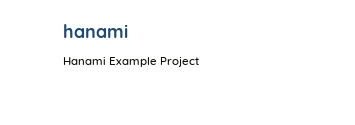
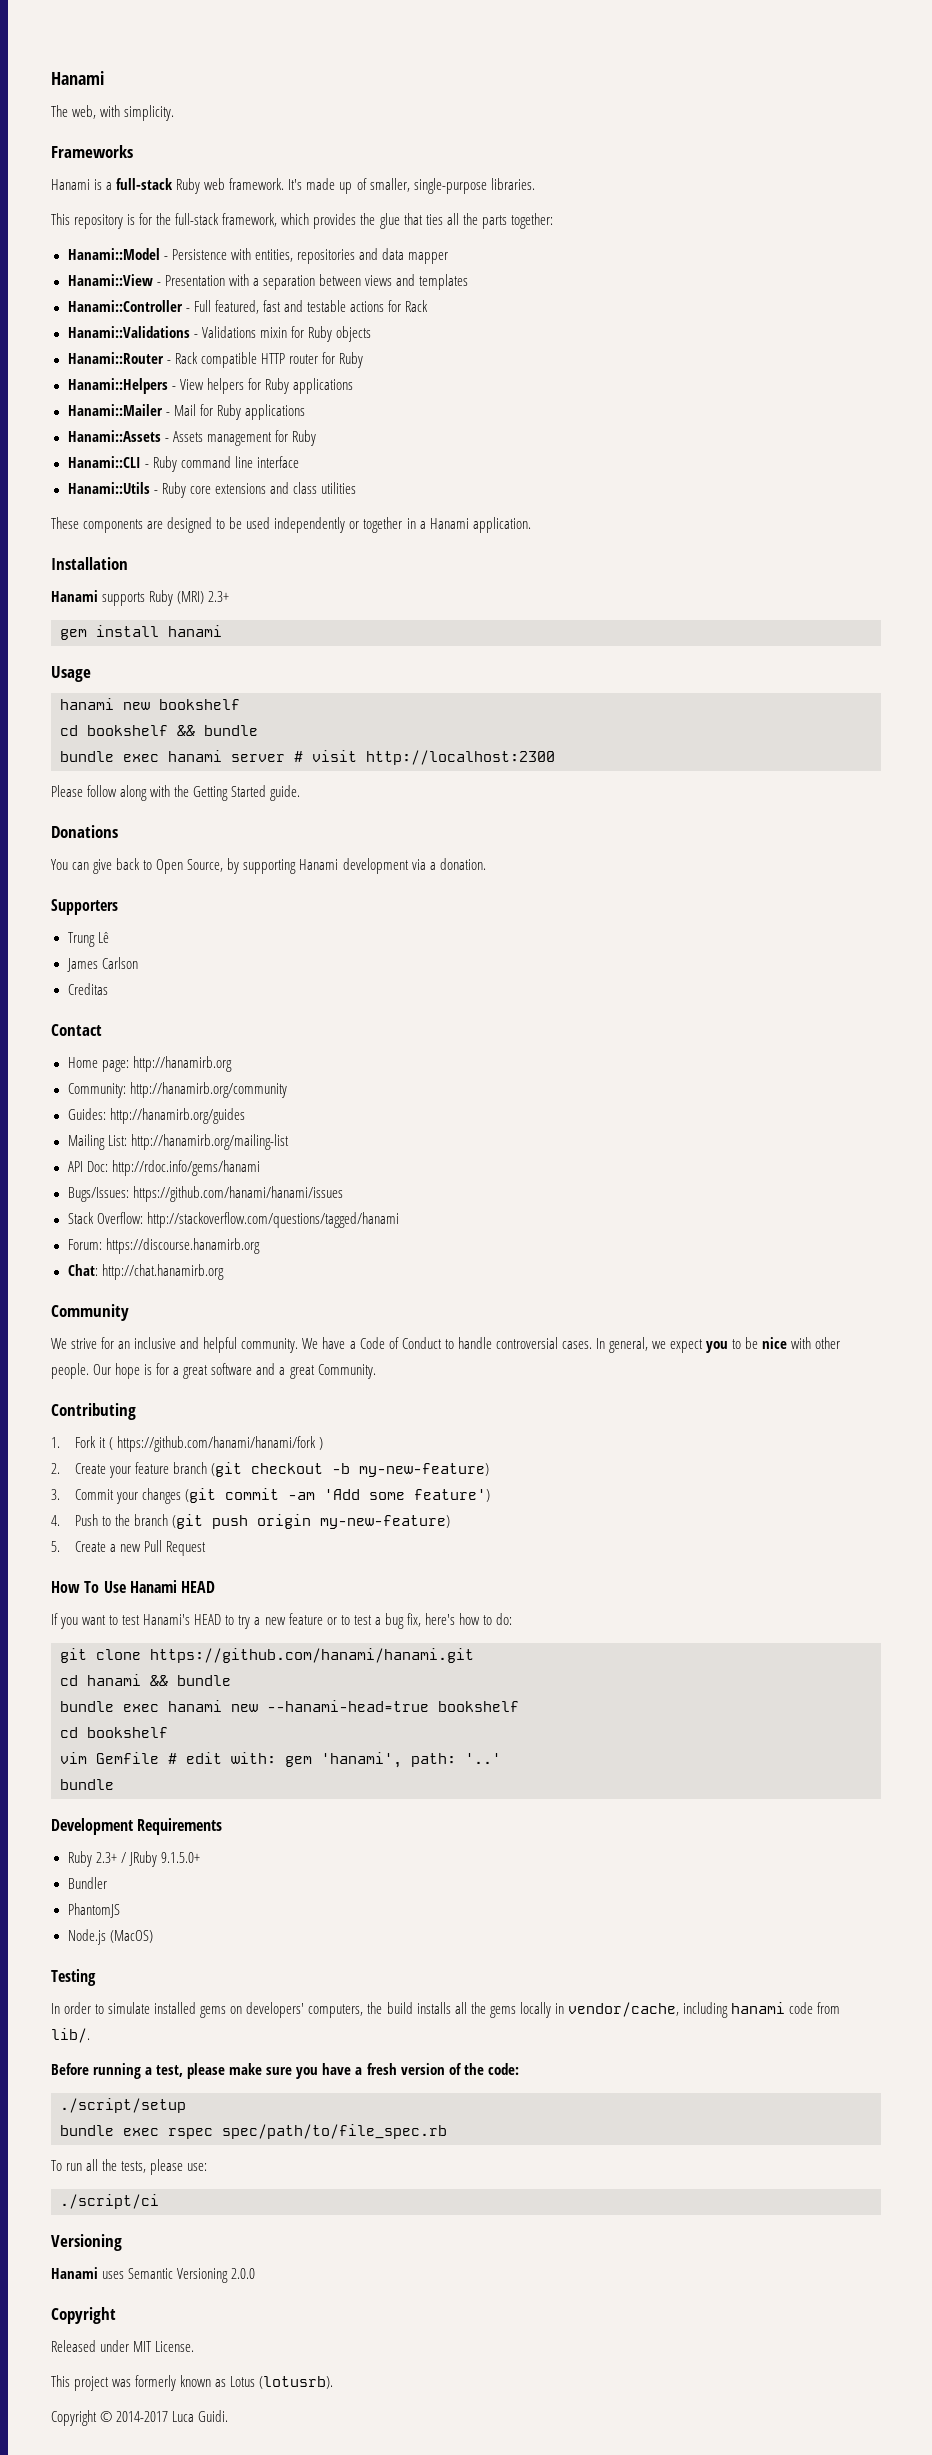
[63,24,128,38] [63,57,200,67] hanami // Hanami Example Project -> [51,71,104,85] [51,105,175,121] [51,145,133,158] [51,178,535,194] [51,213,553,229] [67,248,448,264] [67,274,468,290] [67,300,428,314] [67,326,371,342] [67,352,363,368] [67,378,353,394] [67,404,305,420] [67,430,316,446] [67,456,299,472] [67,482,356,498] [51,517,531,533] [51,557,128,570] [51,590,230,606] [60,625,222,640] [51,666,91,682] [60,698,240,710] [60,725,258,736] [60,750,555,765] [51,785,301,801] [51,825,118,838] [51,858,486,874] [51,899,118,915] [67,932,109,947] [66,957,138,972] [67,983,108,995] [51,1024,102,1036] [67,1056,232,1072] [67,1082,287,1098] [67,1108,245,1124] [67,1134,289,1150] [67,1160,260,1176] [67,1186,343,1202] [67,1212,399,1228] [67,1238,260,1254] [67,1264,224,1280] [51,1304,129,1321] [51,1337,841,1353] [51,1363,376,1379] [51,1403,136,1420] [51,1436,323,1452] [51,1462,489,1478] [51,1488,490,1504] [51,1514,450,1529] [51,1540,206,1556] [51,1580,216,1593] [51,1613,513,1629] [60,1648,474,1663] [60,1674,231,1686] [60,1700,519,1712] [60,1727,168,1738] [60,1752,501,1768] [60,1779,114,1790] [51,1818,223,1835] [67,1851,200,1867] [67,1877,107,1889] [67,1903,120,1918] [67,1929,153,1945] [51,1969,96,1986] [51,2002,841,2018] [51,2028,90,2043] [51,2063,519,2079] [60,2098,186,2113] [60,2124,447,2139] [51,2159,208,2175] [60,2194,159,2209] [51,2234,122,2251] [51,2267,256,2283] [51,2307,116,2324] [51,2340,195,2352] [51,2375,334,2391] [51,2410,229,2426] Hanami // The web, with simplicity. // Frameworks // Hanami is a full-stack Ruby web framework. It's made up of smaller, single-purpose libraries. // This repository is for the full-stack framework, which provides the glue that ties all the parts together: // Hanami::Model - Persistence with entities, repositories and data mapper // Hanami::View - Presentation with a separation between views and templates // Hanami::Controller - Full featured, fast and testable actions for Rack // Hanami::Validations - Validations mixin for Ruby objects // Hanami::Router - Rack compatible HTTP router for Ruby // Hanami::Helpers - View helpers for Ruby applications // Hanami::Mailer - Mail for Ruby applications // Hanami::Assets - Assets management for Ruby // Hanami::CLI - Ruby command line interface // Hanami::Utils - Ruby core extensions and class utilities // These components are designed to be used independently or together in a Hanami application. // Installation // Hanami supports Ruby (MRI) 2.3+ // gem install hanami // Usage // hanami new bookshelf // cd bookshelf && bundle // bundle exec hanami server # visit http://localhost:2300 // Please follow along with the Getting Started guide. // Donations // You can give back to Open Source, by supporting Hanami development via a donation. // Supporters // Trung Lê // James Carlson // Creditas // Contact // Home page: http://hanamirb.org // Community: http://hanamirb.org/community // Guides: http://hanamirb.org/guides // Mailing List: http://hanamirb.org/mailing-list // API Doc: http://rdoc.info/gems/hanami // Bugs/Issues: https://github.com/hanami/hanami/issues // Stack Overflow: http://stackoverflow.com/questions/tagged/hanami // Forum: https://discourse.hanamirb.org // Chat: http://chat.hanamirb.org // Community // We strive for an inclusive and helpful community. We have a Code of Conduct to handle controversial cases. In general, we expect you to be nice with other people. Our hope is for a great software and a great Community. // Contributing // 1. Fork it ( https://github.com/hanami/hanami/fork ) // 2. Create your feature branch (git checkout -b my-new-feature) // 3. Commit your changes (git commit -am 'Add some feature') // 4. Push to the branch (git push origin my-new-feature) // 5. Create a new Pull Request // How To Use Hanami HEAD // If you want to test Hanami's HEAD to try a new feature or to test a bug fix, here's how to do: // git clone https://github.com/hanami/hanami.git // cd hanami && bundle // bundle exec hanami new --hanami-head=true bookshelf // cd bookshelf // vim Gemfile # edit with: gem 'hanami', path: '..' // bundle // Development Requirements // Ruby 2.3+ / JRuby 9.1.5.0+ // Bundler // PhantomJS // Node.js (MacOS) // Testing // In order to simulate installed gems on developers' computers, the build installs all the gems locally in vendor/cache, including hanami code from lib/. // Before running a test, please make sure you have a fresh version of the code: // ./script/setup // bundle exec rspec spec/path/to/file_spec.rb // To run all the tests, please use: // ./script/ci // Versioning // Hanami uses Semantic Versioning 2.0.0 // Copyright // Released under MIT License. // This project was formerly known as Lotus (lotusrb). // Copyright © 2014-2017 Luca Guidi.

